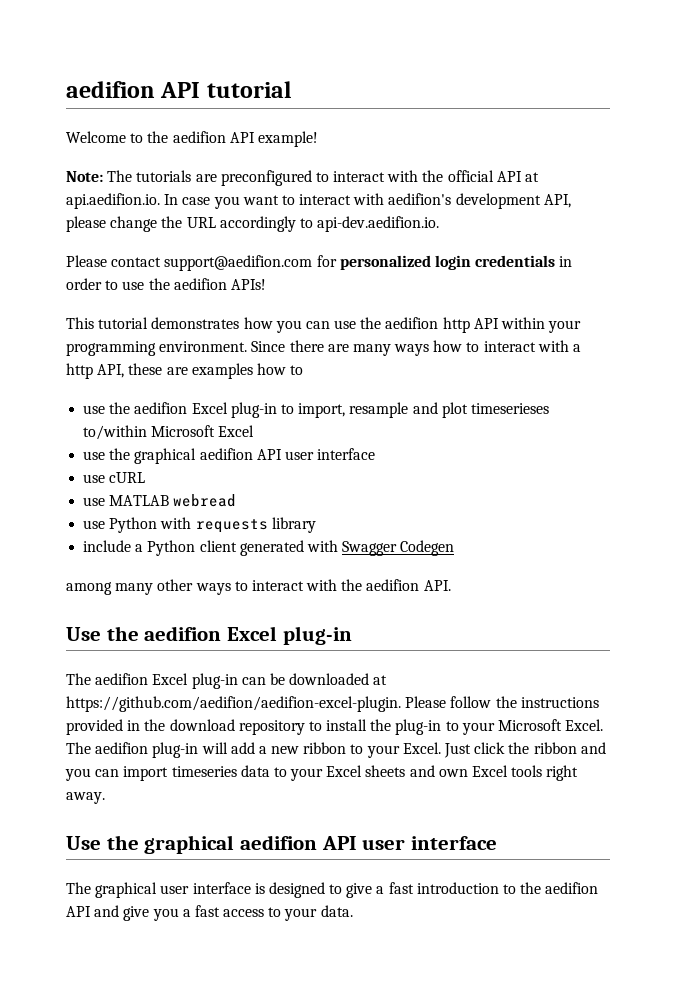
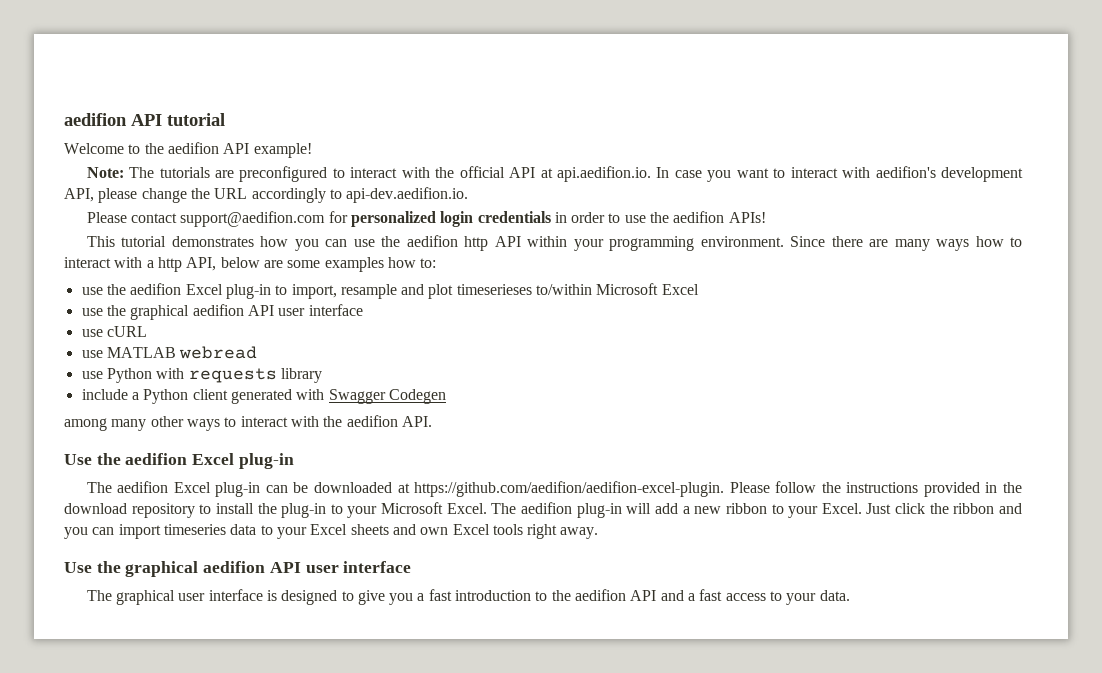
[128,363,188,375] these are -> [220,257,321,268] below are some
[290,365,304,375] to -> [420,258,437,268] to:
(373, 890) none -> [389,593,414,605] you
[123,906,179,921] give you -> (684, 595) none

